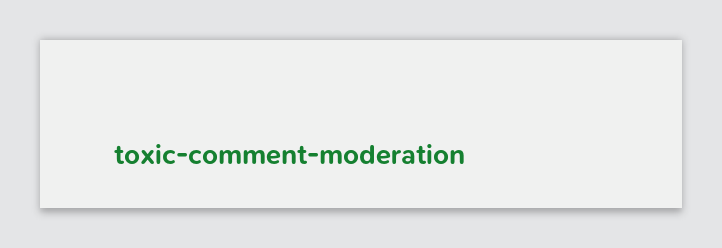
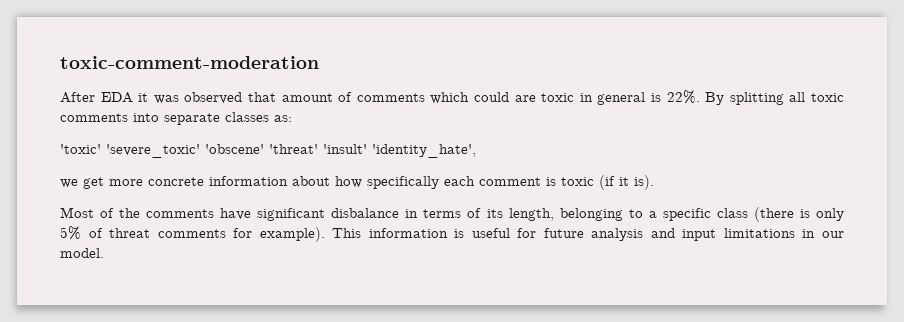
(465, 154) none -> [60,90,845,105] [60,112,292,125] [60,144,476,158] [60,175,654,190] [60,207,845,222] [60,226,844,242] [60,248,104,258] // After EDA it was observed that amount of comments which could are toxic in general is 22%. By splitting all toxic comments into separate classes as: // 'toxic' 'severe_toxic' 'obscene' 'threat' 'insult' 'identity_hate', // we get more concrete information about how specifically each comment is toxic (if it is). // Most of the comments have significant disbalance in terms of its length, belonging to a specific class (there is only 5% of threat comments for example). This information is useful for future analysis and input limitations in our model.

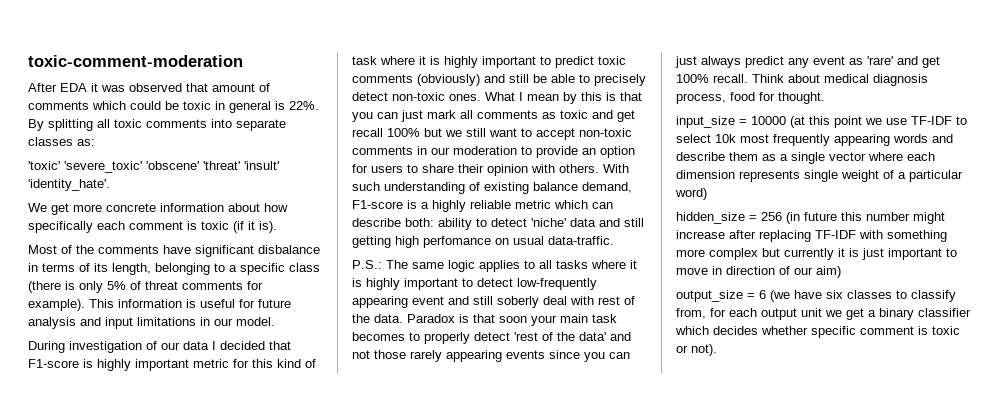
[514,95,536,102] are -> [165,101,179,110] be
[372,144,476,158] [60,179,78,188] 'identity_hate', // we -> [28,179,110,191] [28,203,47,212] 'identity_hate'. // We
(104, 253) none -> [28,341,291,353] [28,359,316,371] [352,56,626,68] [352,74,646,86] [352,92,642,104] [352,110,635,122] [352,128,632,140] [352,146,635,158] [352,164,629,176] [352,182,632,194] [352,200,613,212] [352,218,644,230] [352,236,614,248] [352,260,637,272] [352,278,597,290] [352,296,635,308] [352,314,617,326] [352,332,631,344] [352,350,630,362] [675,56,940,68] [676,74,928,86] [676,92,825,104] [676,116,967,128] [676,134,953,146] [676,152,935,164] [676,170,963,182] [675,188,707,200] [676,212,945,224] [676,230,947,242] [676,248,957,260] [676,266,841,278] [676,290,956,302] [676,308,971,320] [675,326,960,338] [676,344,717,356] // During investigation of our data I decided that F1-score is highly important metric for this kind of task where it is highly important to predict toxic comments (obviously) and still be able to precisely detect non-toxic ones. What I mean by this is that you can just mark all comments as toxic and get recall 100% but we still want to accept non-toxic comments in our moderation to provide an option for users to share their opinion with others. With such understanding of existing balance demand, F1-score is a highly reliable metric which can describe both: ability to detect 'niche' data and still getting high perfomance on usual data-traffic. // P.S.: The same logic applies to all tasks where it is highly important to detect low-frequently appearing event and still soberly deal with rest of the data. Paradox is that soon your main task becomes to properly detect 'rest of the data' and not those rarely appearing events since you can just always predict any event as 'rare' and get 100% recall. Think about medical diagnosis process, food for thought. // input_size = 10000 (at this point we use TF-IDF to select 10k most frequently appearing words and describe them as a single vector where each dimension represents single weight of a particular word) // hidden_size = 256 (in future this number might increase after replacing TF-IDF with something more complex but currently it is just important to move in direction of our aim) // output_size = 6 (we have six classes to classify from, for each output unit we get a binary classifier which decides whether specific comment is toxic or not).

